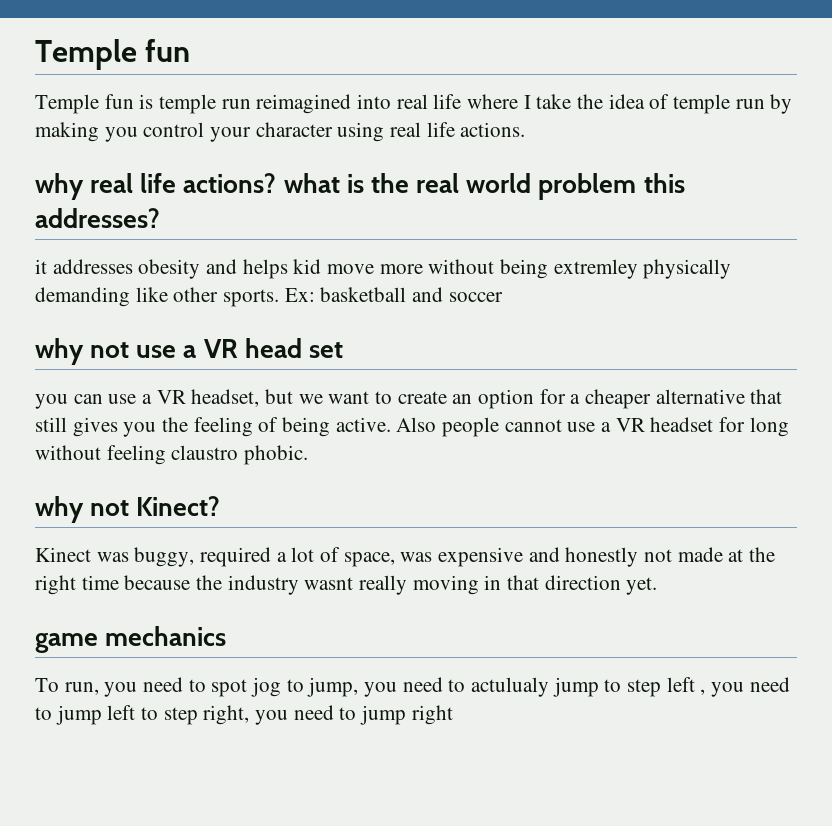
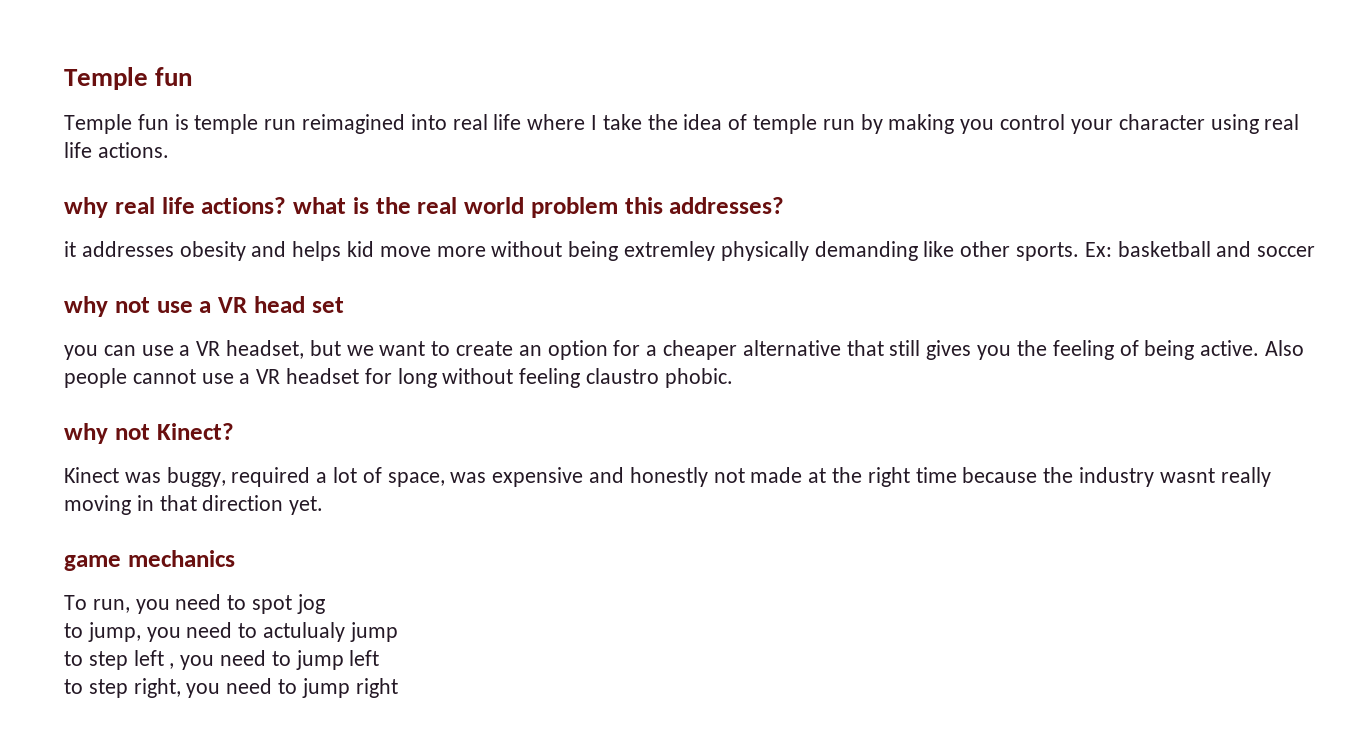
(282, 687) none -> (325, 604) //
(599, 687) none -> (398, 632) //
(136, 712) none -> (380, 658) //

